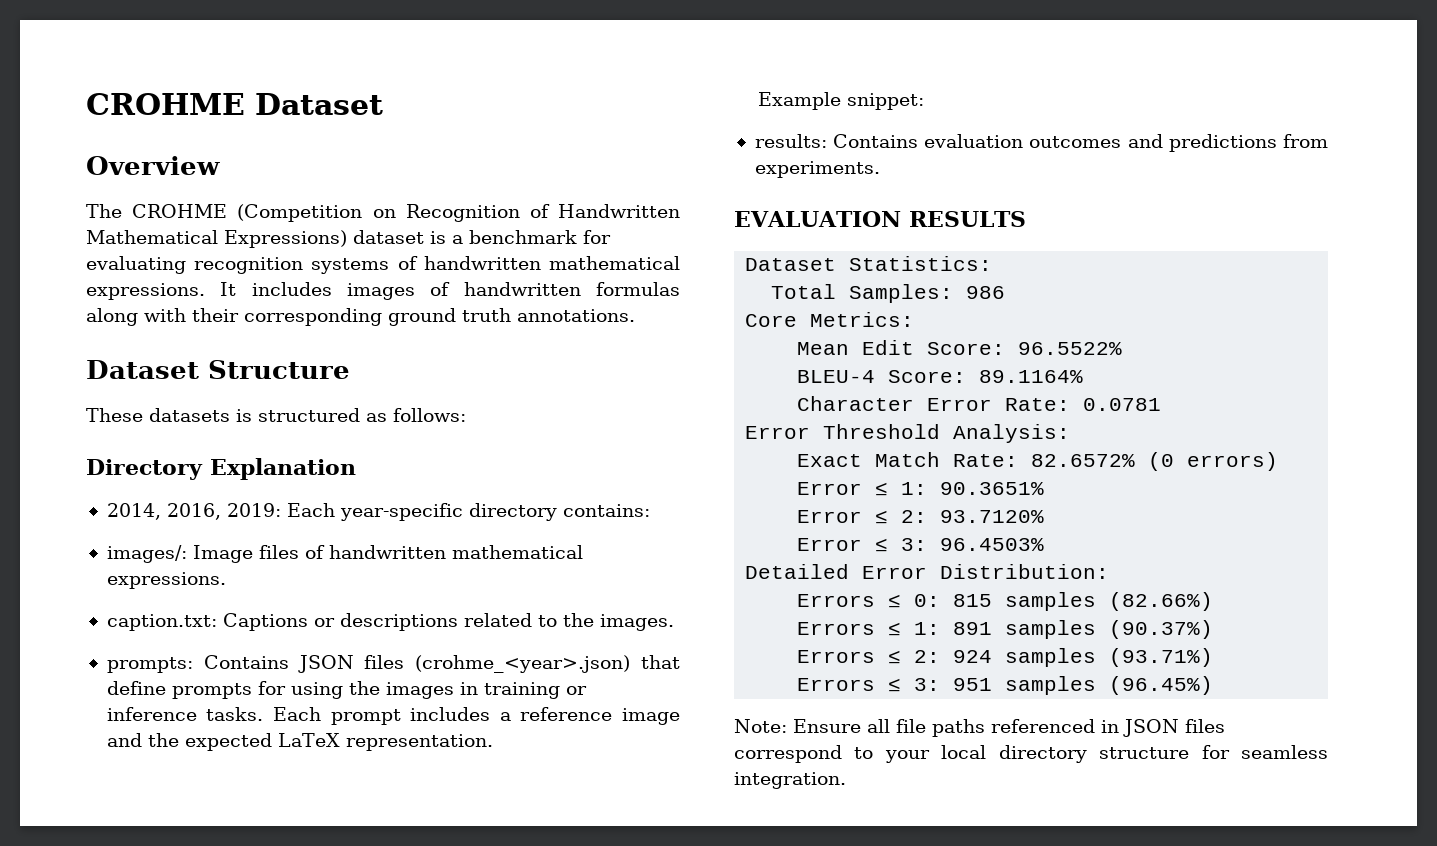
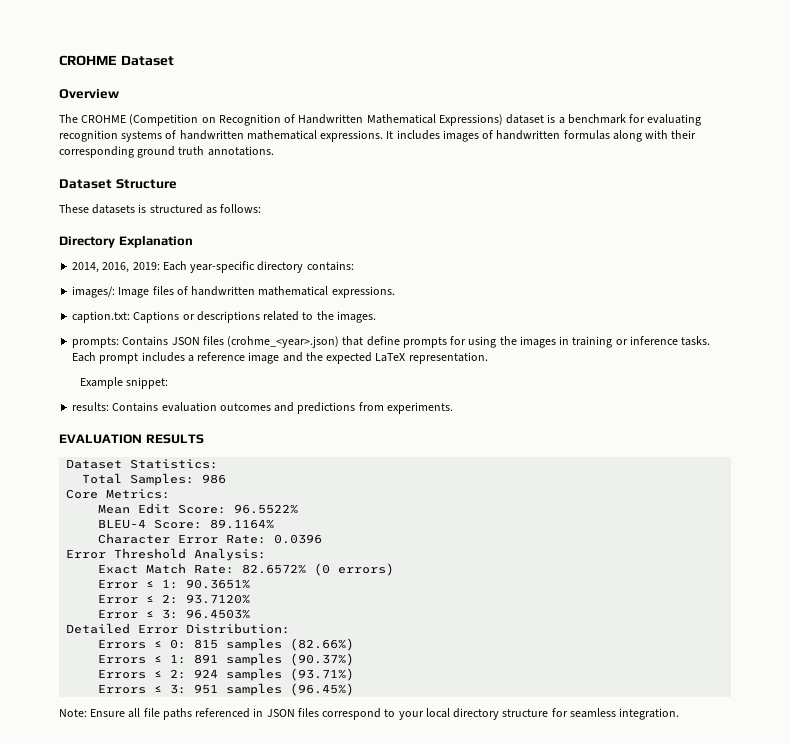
[1083,398,1162,411] 0.0781 -> [274,534,323,544] 0.0396

